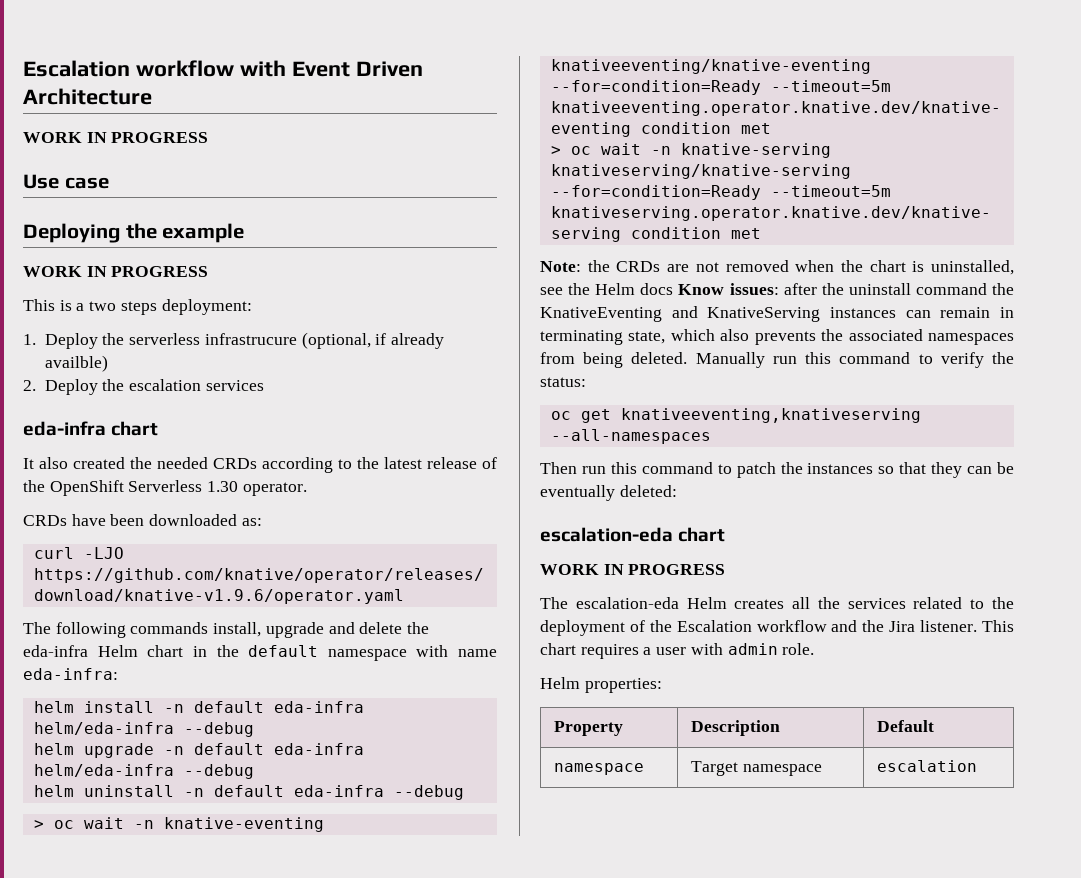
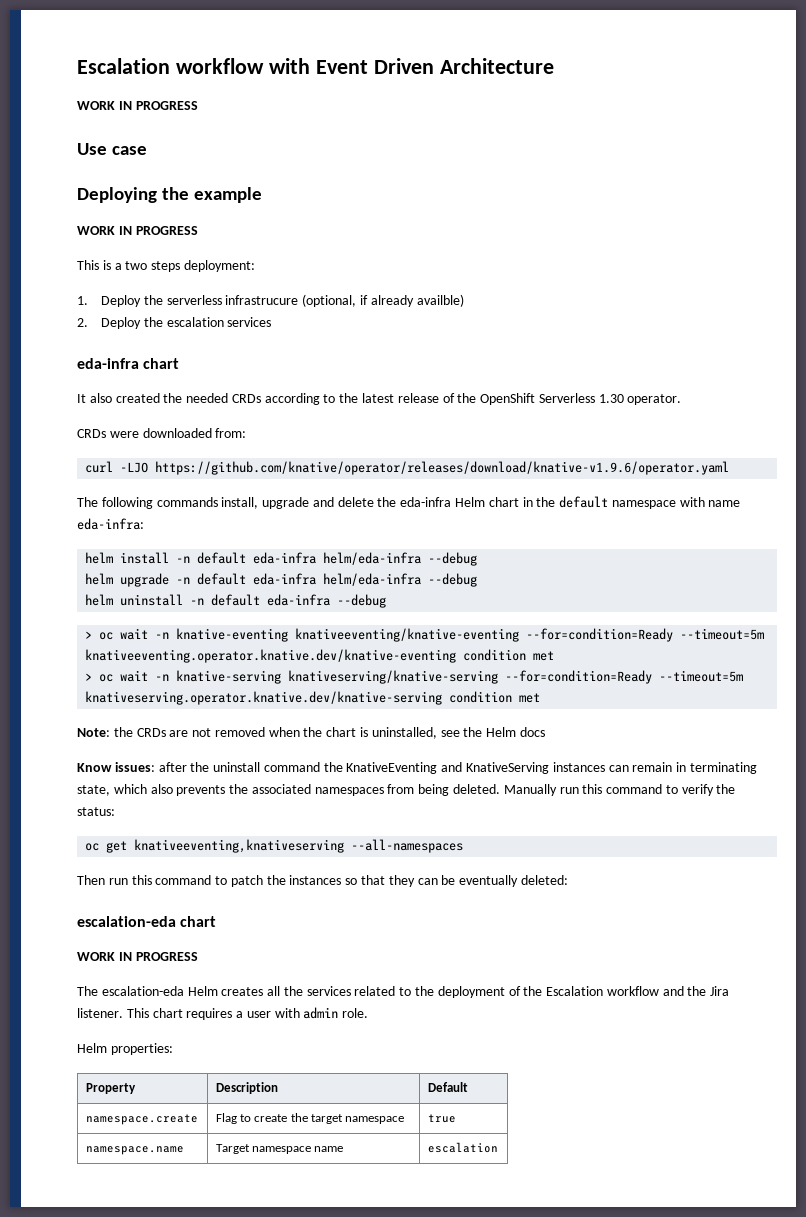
[71,514,262,526] have been downloaded as: -> [109,428,247,438] were downloaded from:
(674, 289) none -> (545, 732) //
[553,763,644,775] namespace -> [85,1114,198,1125] [215,1113,405,1124] [427,1114,456,1123] [85,1146,184,1155] namespace.create | Flag to create the target namespace | true // namespace.name
(822, 770) none -> [314,1146,344,1152] name

